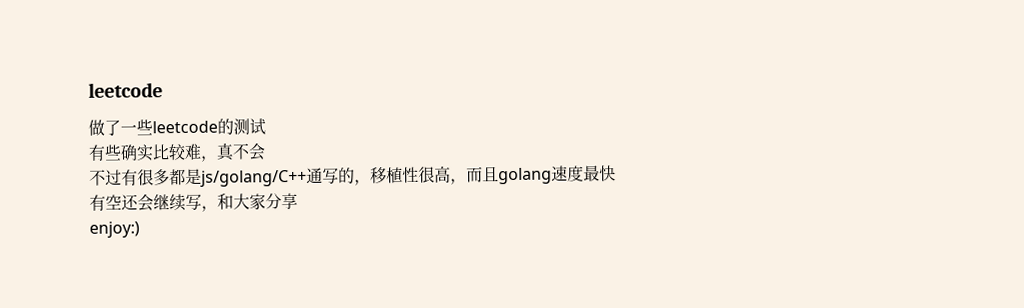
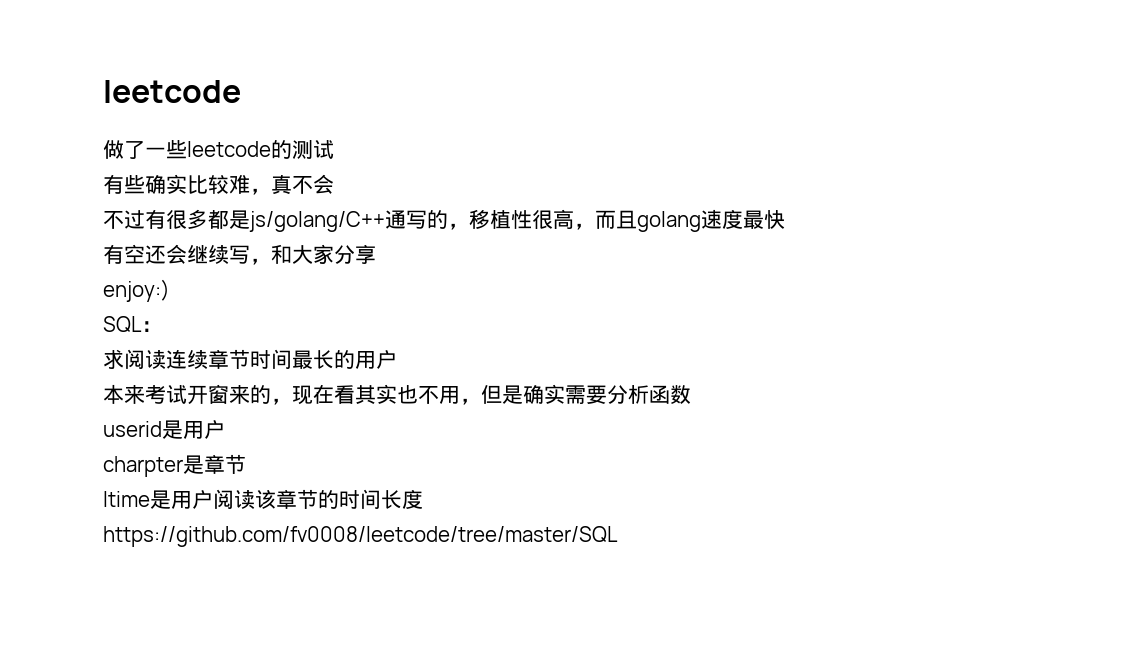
(140, 229) none -> [103,316,162,332] [103,349,397,369] [103,384,691,405] [103,420,225,439] [103,454,246,477] [103,489,423,509] [103,526,618,547] // SQL： // 求阅读连续章节时间最长的用户 // 本来考试开窗来的，现在看其实也不用，但是确实需要分析函数 // userid是用户 // charpter是章节 // ltime是用户阅读该章节的时间长度 // https://github.com/fv0008/leetcode/tree/master/SQL

